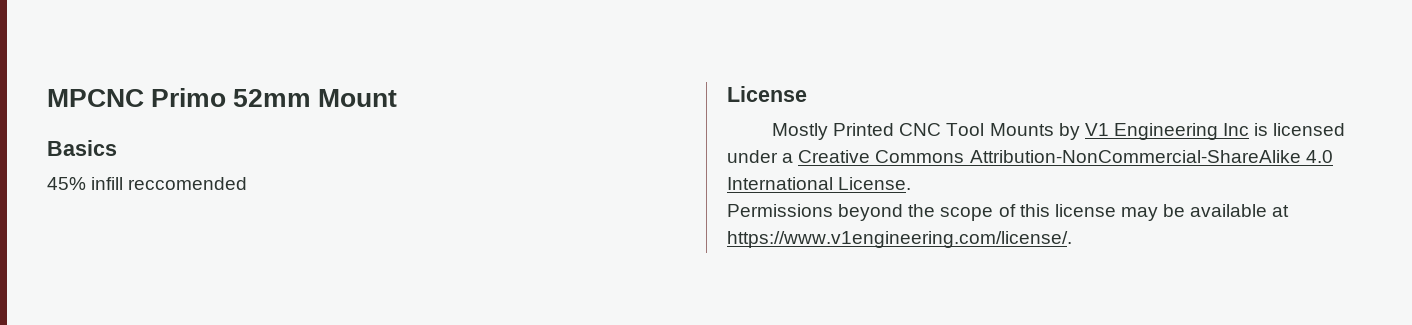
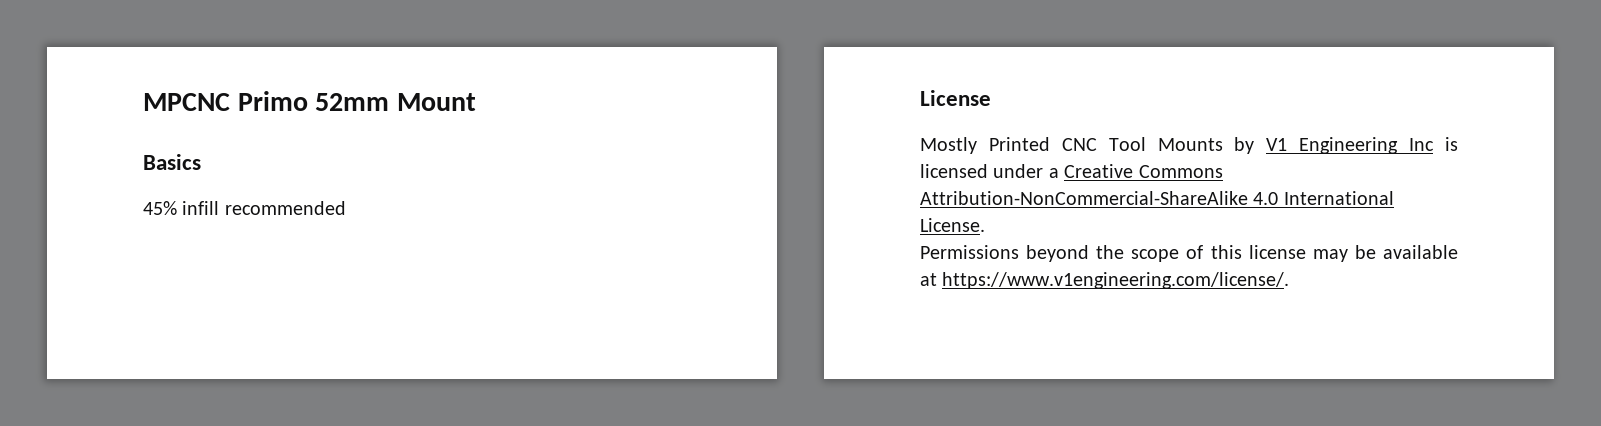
[128,177,248,190] reccomended -> [224,201,346,215] recommended

